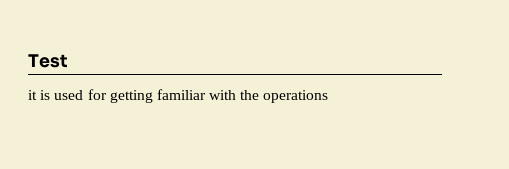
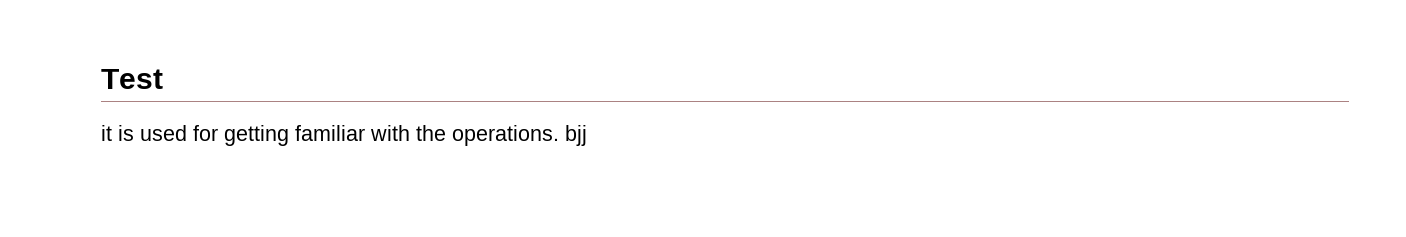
[263,90,329,103] operations -> [452,125,587,146] operations. bjj

